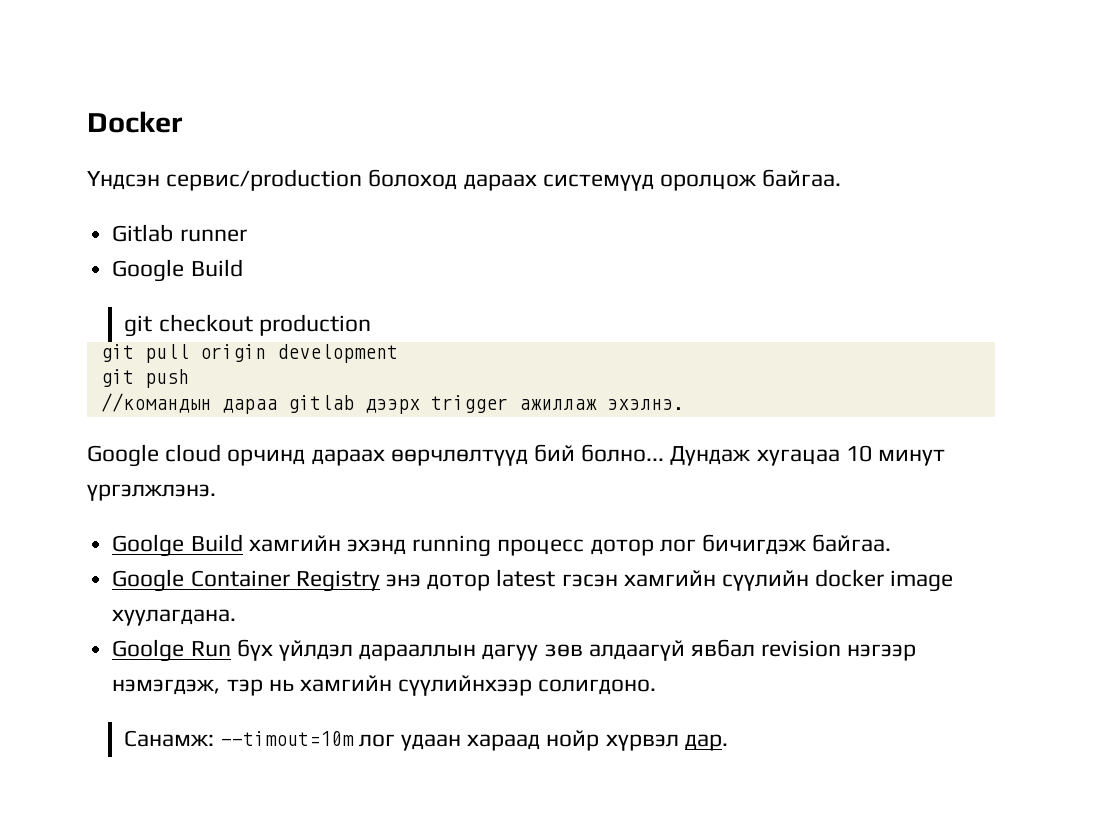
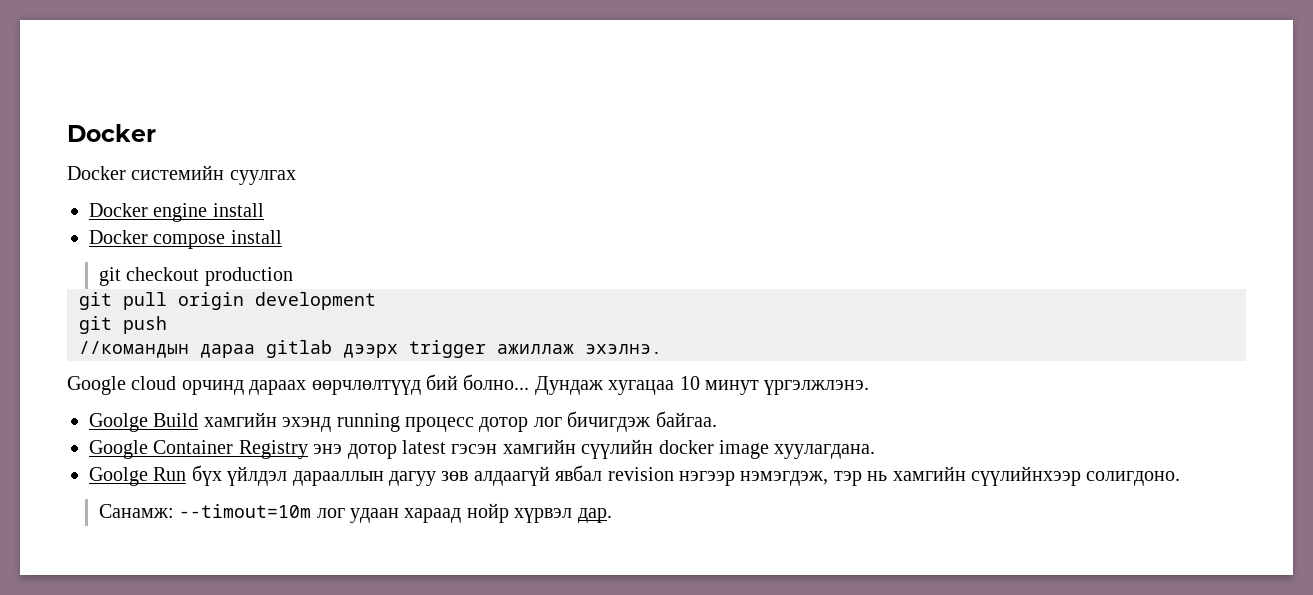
[87,169,842,191] [112,224,247,242] [112,259,243,282] Үндсэн сервис/production болоход дараах системүүд оролцож байгаа. // Gitlab runner // Google Build -> [67,165,296,185] [89,203,264,222] [89,230,282,249] Docker системийн суулгах // Docker engine install // Docker compose install

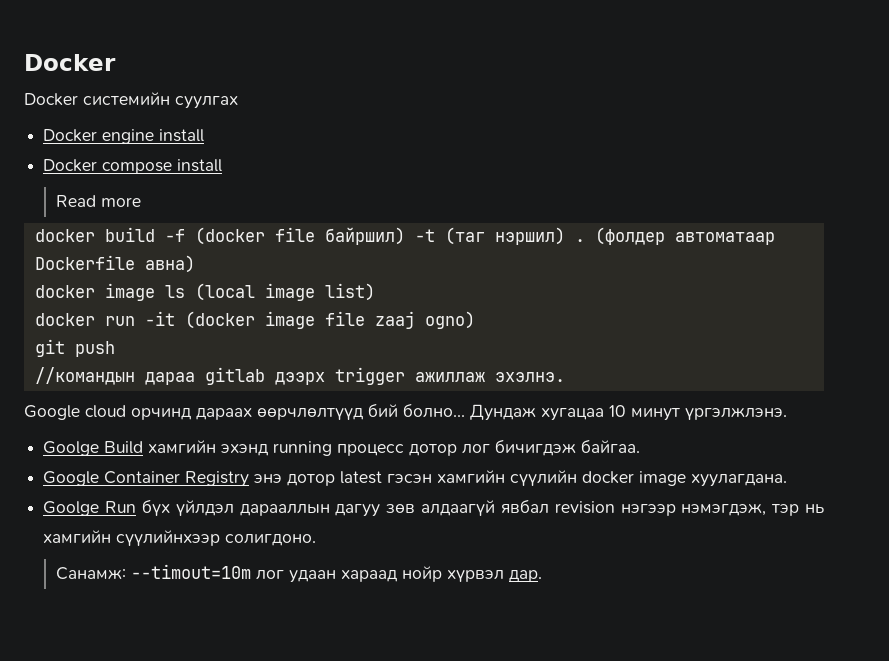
[98,267,293,286] [79,292,376,310] git checkout production // git pull origin development -> [55,195,141,207] [34,227,775,245] [34,255,195,273] [34,283,375,301] [34,311,475,329] Read more // docker build -f (docker file байршил) -t (таг нэршил) . (фолдер автоматаар Dockerfile авна) // docker image ls (local image list) // docker run -it (docker image file zaaj ogno)

